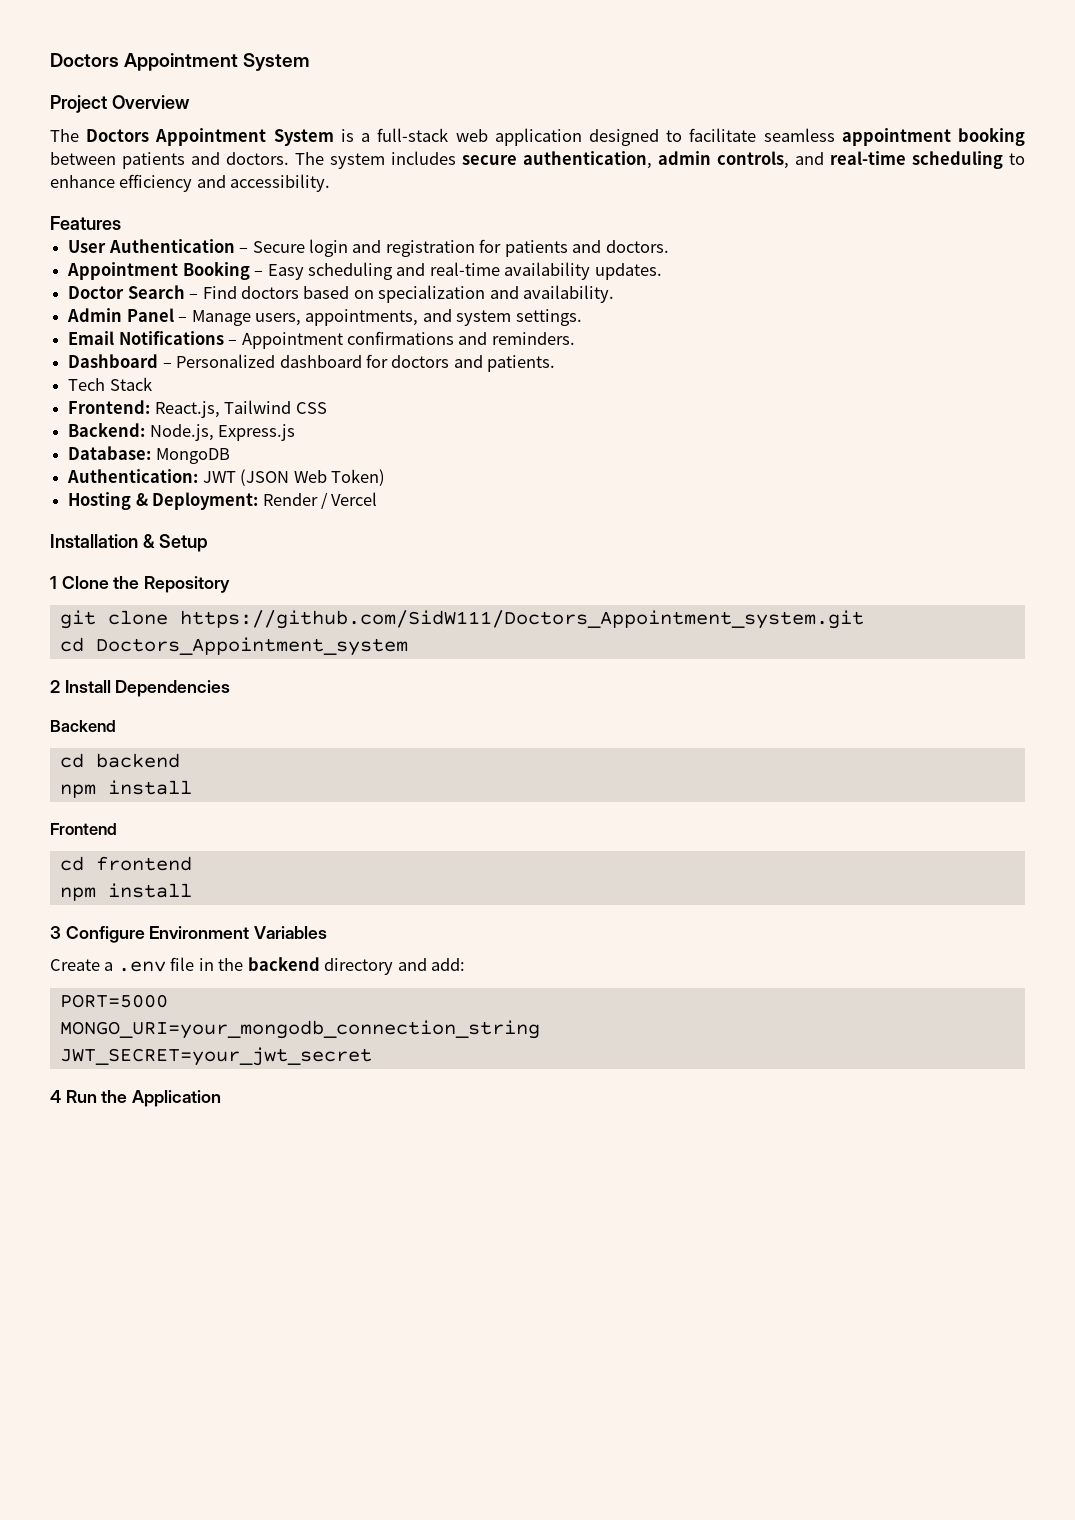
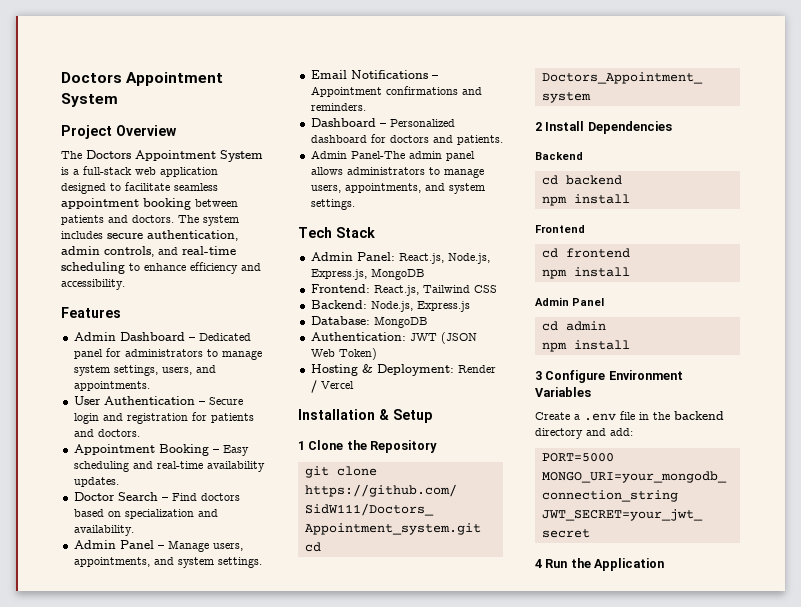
(121, 223) none -> [73,332,251,341] [73,348,262,360] [73,365,216,376] [73,381,150,391] // Admin Dashboard – Dedicated panel for administrators to manage system settings, users, and appointments.
[68,377,152,391] Tech Stack -> [310,150,475,161] [310,167,484,178] [310,183,485,194] [310,199,355,210] [298,227,375,238] [310,252,490,264] [310,268,424,280] Admin Panel-The admin panel allows administrators to manage users, appointments, and system settings. // Tech Stack // Admin Panel: React.js, Node.js, Express.js, MongoDB
(192, 890) none -> [535,297,604,306] [541,321,606,331] [541,340,630,352] // Admin Panel // cd admin // npm install

